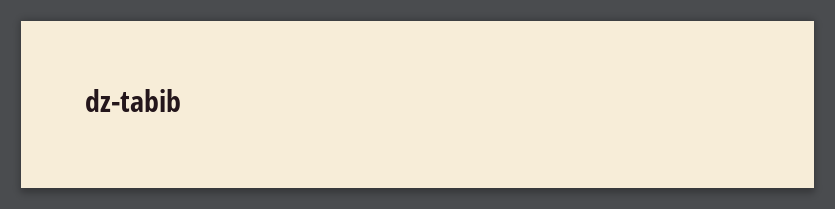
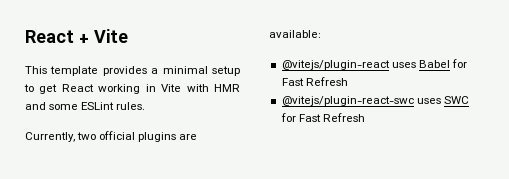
[85,89,181,112] dz-tabib -> [25,29,128,43] [25,66,241,76] [24,84,240,94] [25,102,146,110] [25,131,198,142] [269,30,321,38] [281,59,467,70] [281,77,348,86] [281,96,469,106] [280,113,365,122] React + Vite // This template provides a minimal setup to get React working in Vite with HMR and some ESLint rules. // Currently, two official plugins are available: // @vitejs/plugin-react uses Babel for Fast Refresh // @vitejs/plugin-react-swc uses SWC for Fast Refresh

